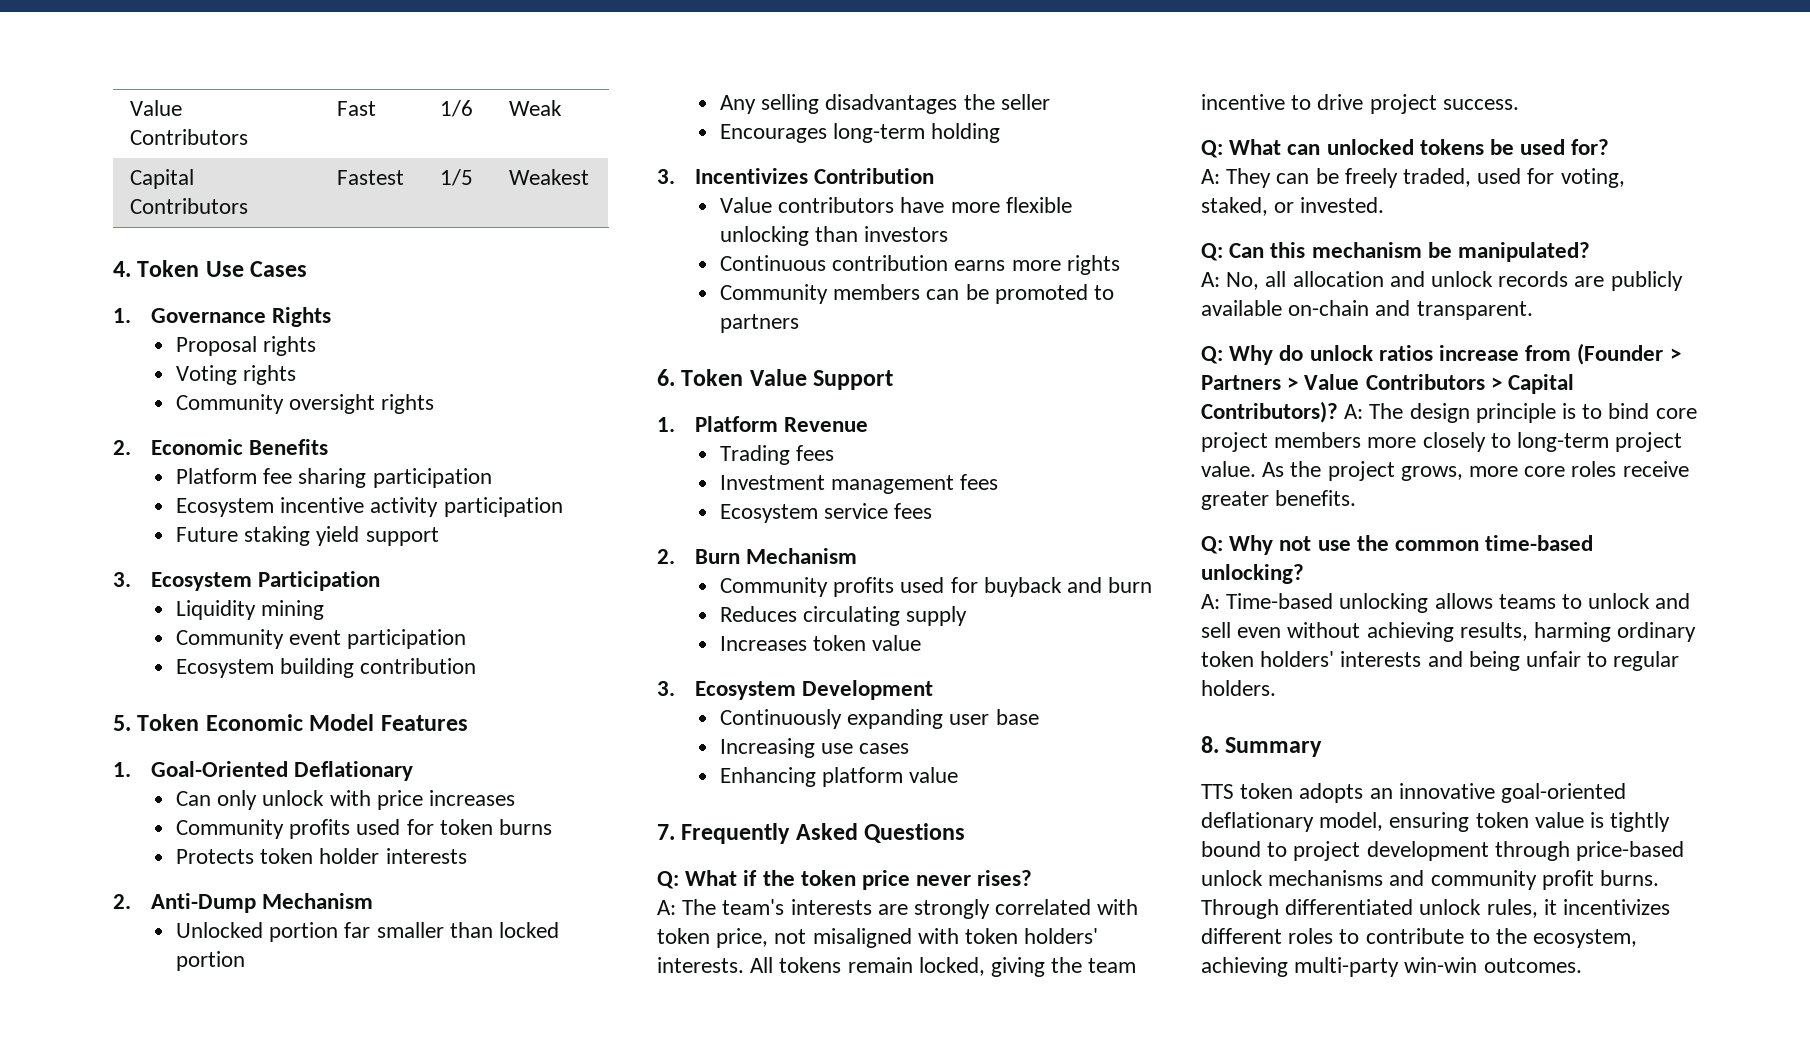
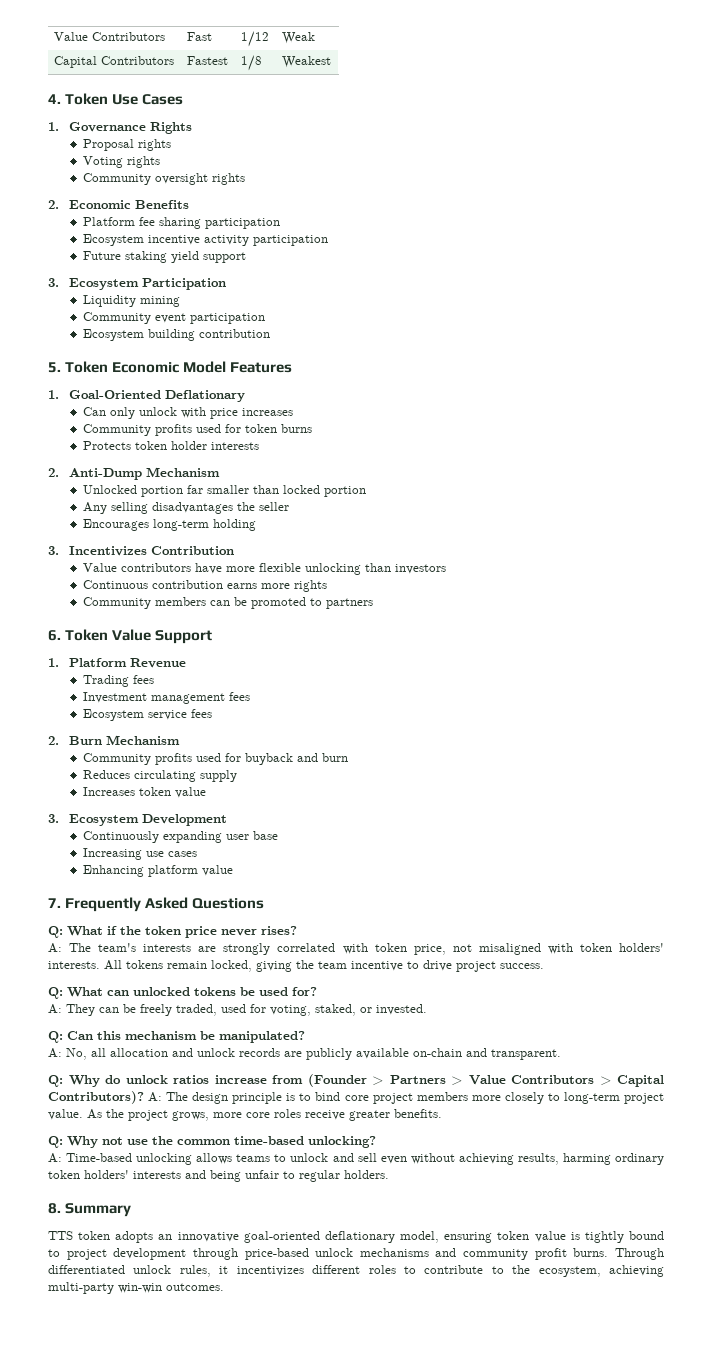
[440,100,474,117] 1/6 -> [240,31,269,47] 1/12
[440,169,474,186] 1/5 -> [240,55,262,71] 1/8

